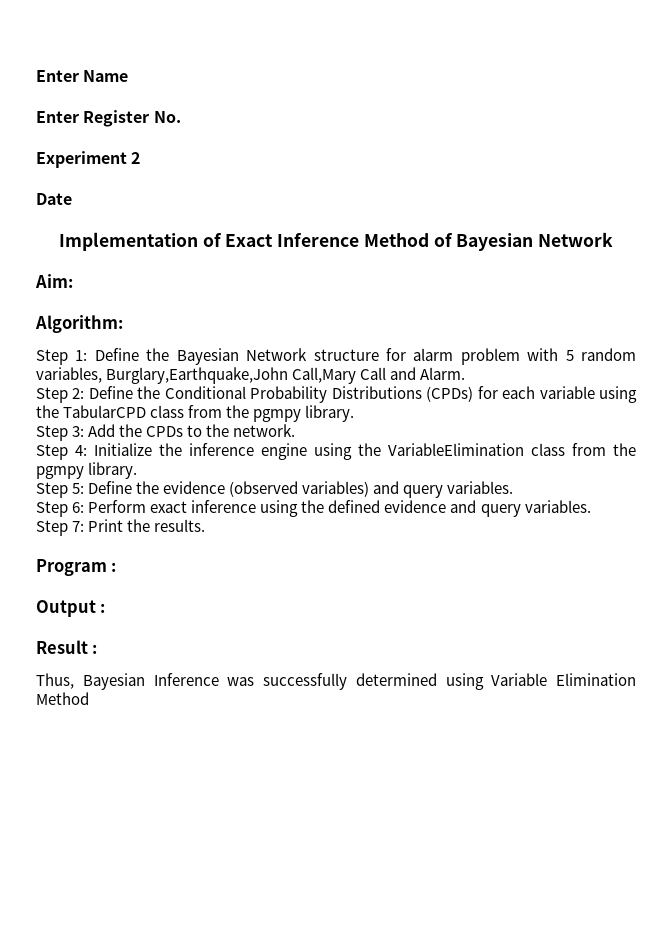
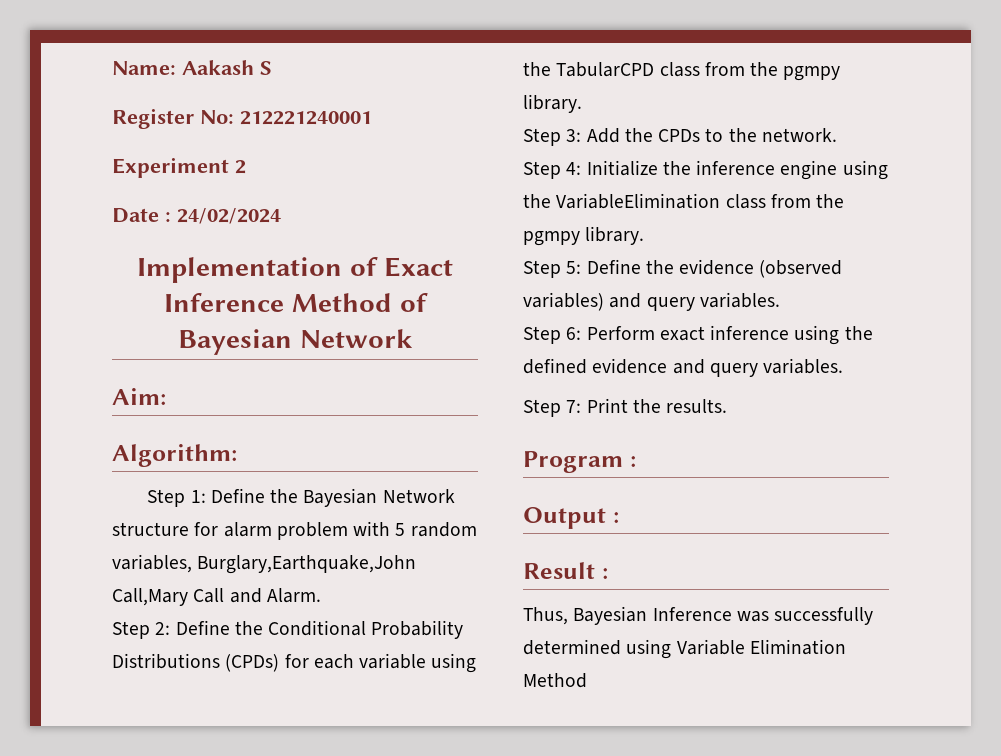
[36,70,129,82] [36,110,181,127] Enter Name // Enter Register No. -> [112,60,272,75] [112,108,372,129] Name: Aakash S // Register No: 212221240001
(72, 199) none -> [165,208,281,224] : 24/02/2024

